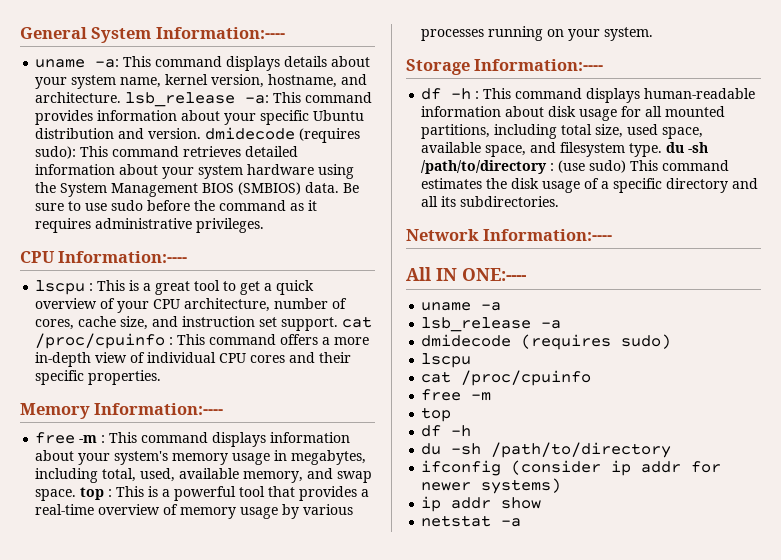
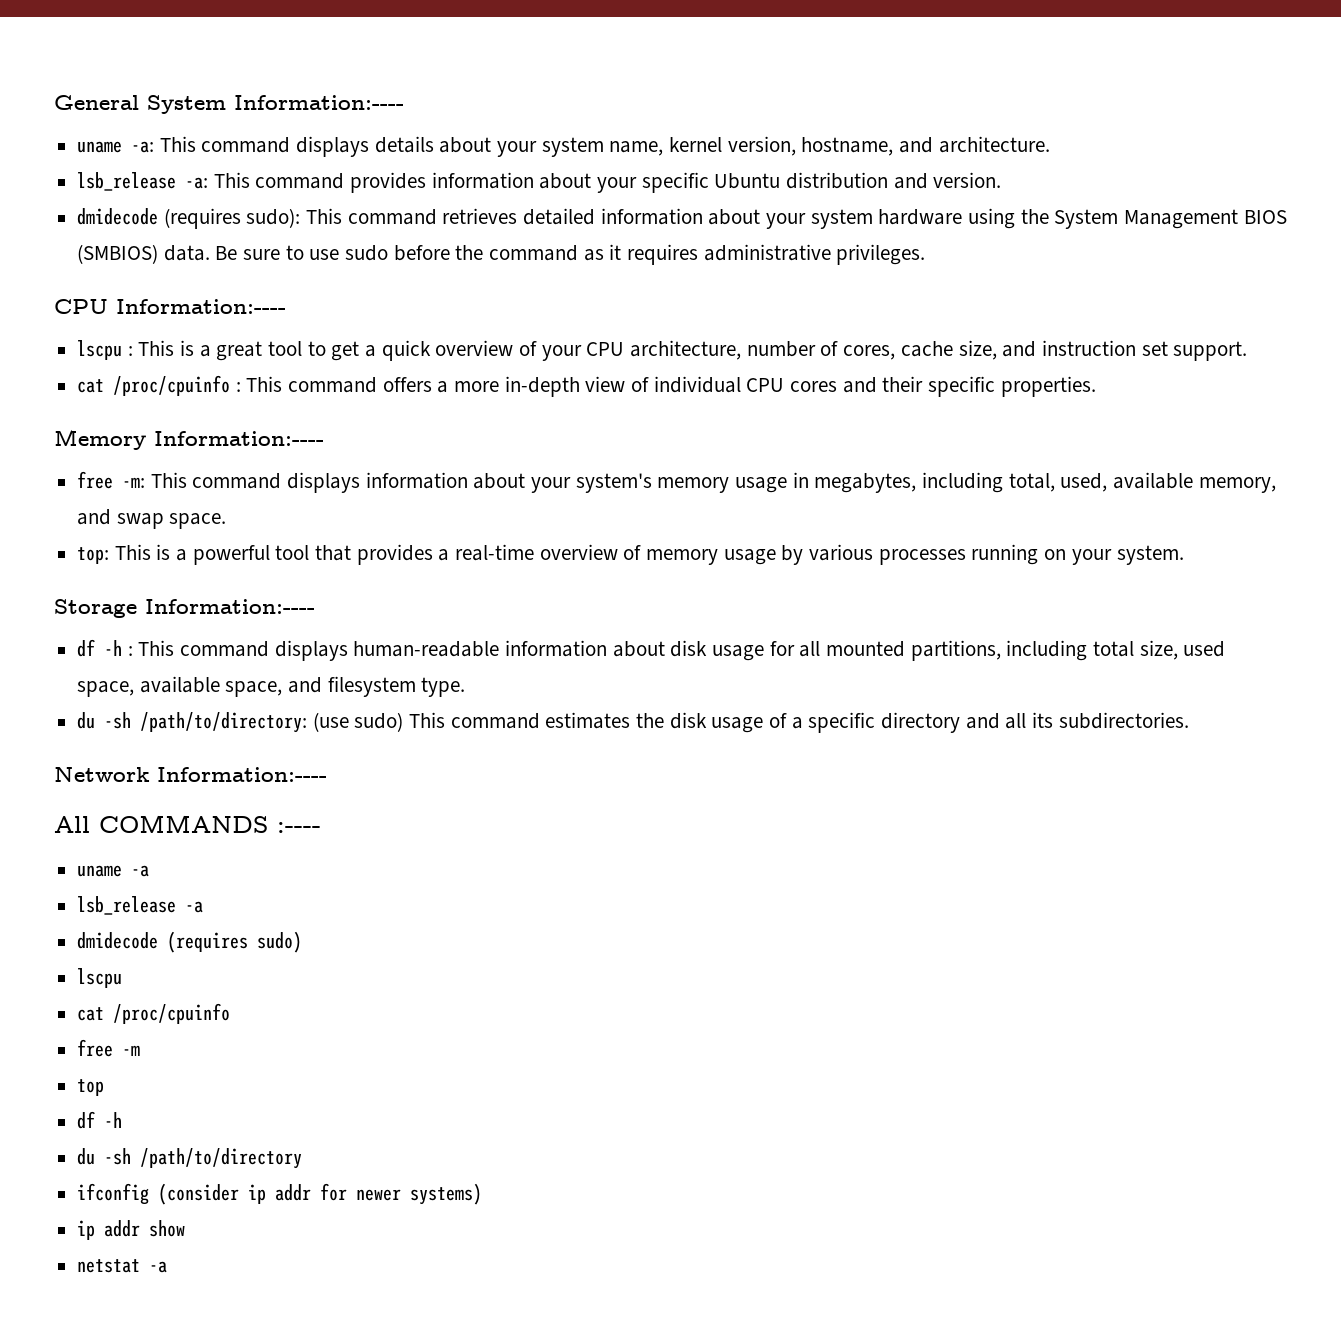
(122, 97) none -> (1050, 144) //
(202, 133) none -> (1002, 180) //
(339, 324) none -> (1248, 351) //
[79,435,106,443] -m : -> [122,477,146,488] -m:
[80,487,113,500] top : -> [77,547,110,564] // top:
[666,142,709,153] [421,160,555,174] du -sh /path/to/directory : -> [77,712,308,733] // du -sh /path/to/directory:
[436,268,526,281] IN ONE:---- -> [99,815,321,833] COMMANDS :----

